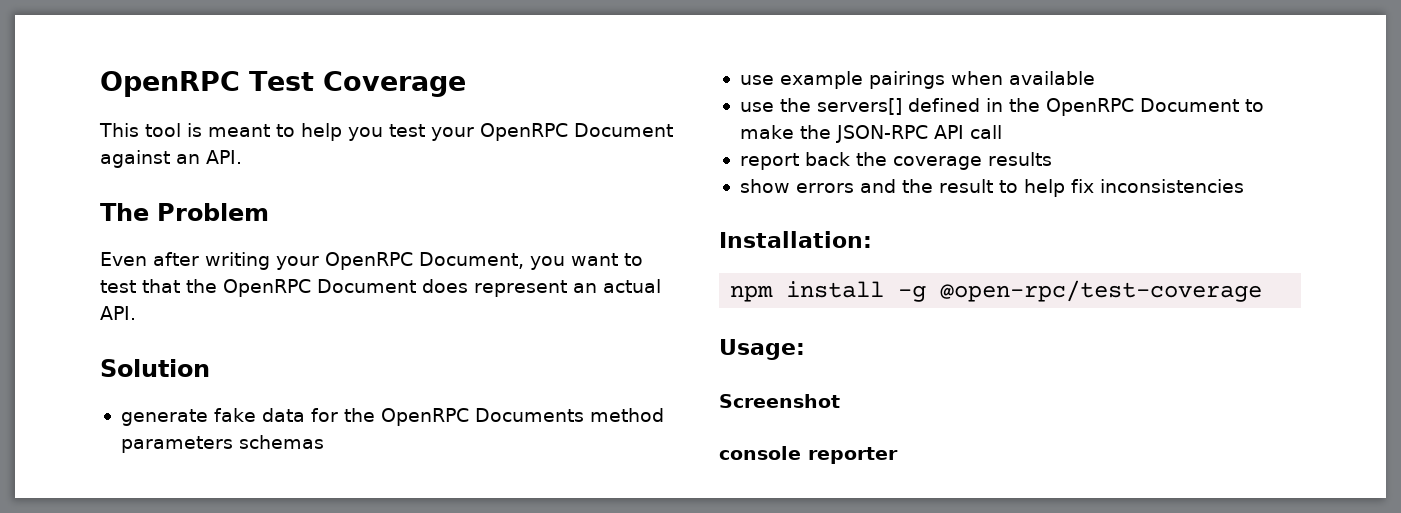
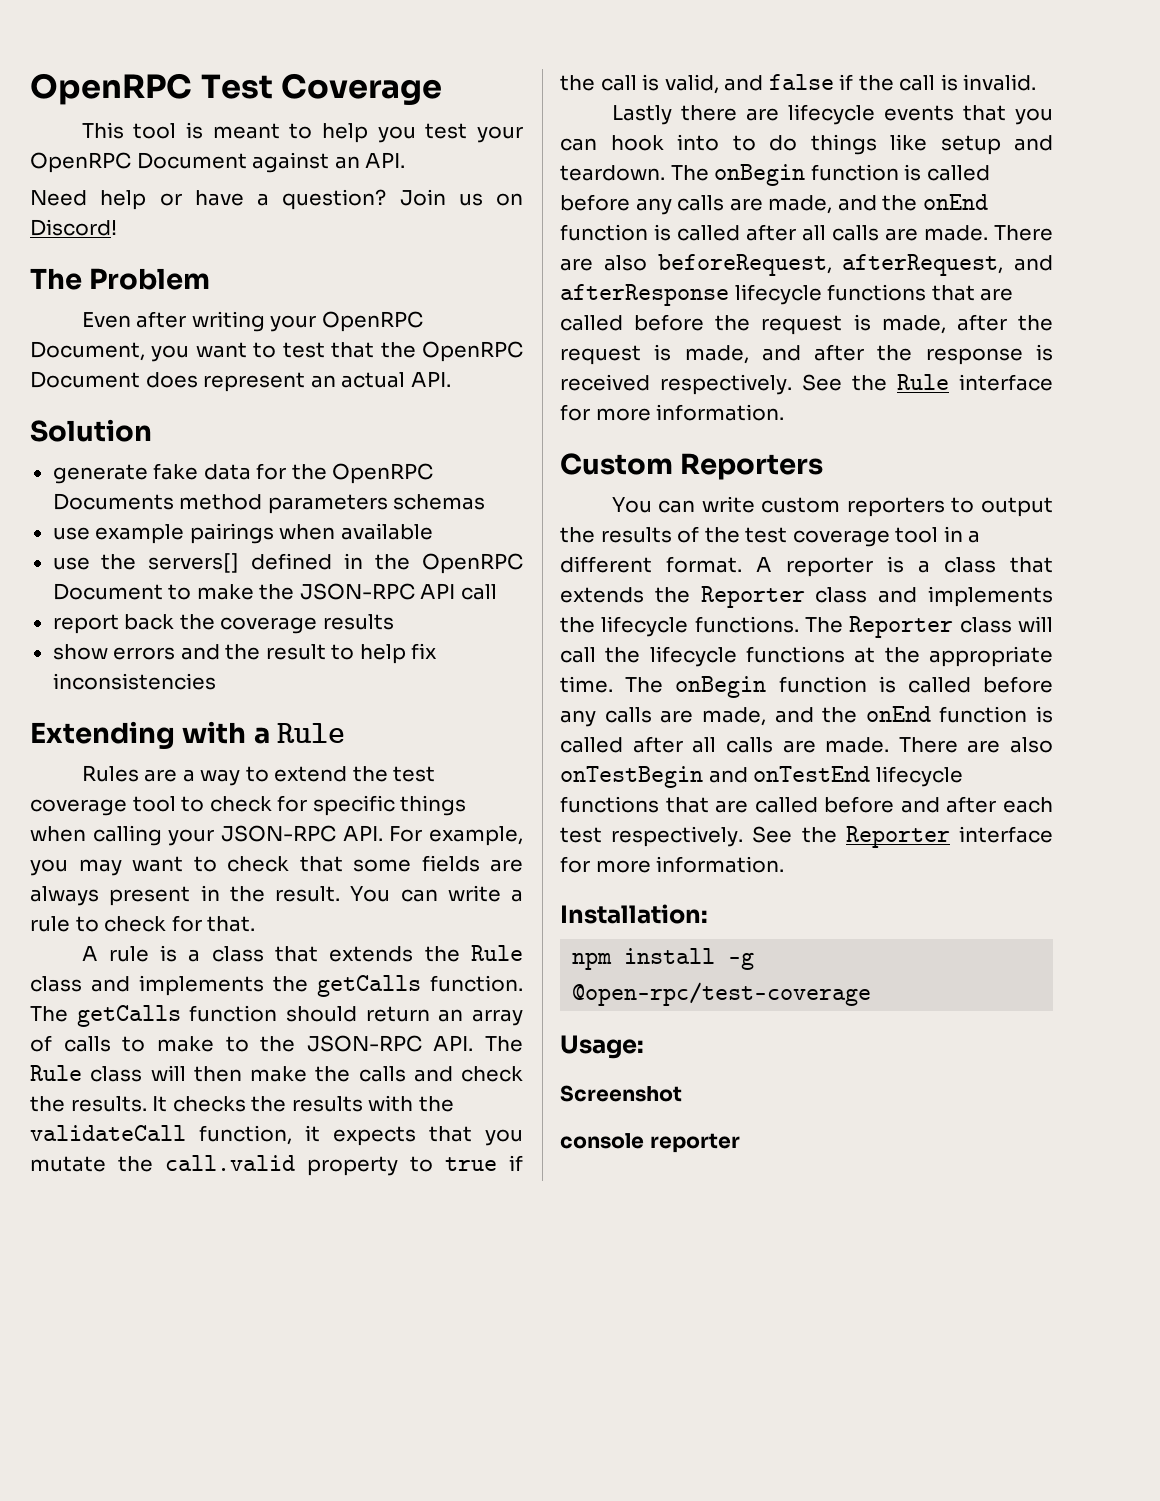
(242, 157) none -> [30,189,523,210] [30,219,117,236] // Need help or have a question? Join us on Discord!
(1244, 186) none -> [30,721,346,749] [81,765,436,786] [30,795,467,816] [30,825,523,846] [30,855,523,876] [30,885,523,906] [30,915,256,932] [81,945,523,962] [30,975,523,997] [30,1005,523,1027] [30,1035,523,1052] [30,1065,523,1082] [30,1095,454,1112] [30,1125,523,1146] [30,1155,523,1176] [560,74,1037,94] [611,104,1053,125] [560,134,1053,155] [560,164,990,186] [560,194,988,215] [560,224,1053,241] [560,254,1053,276] [560,284,1014,306] [560,314,1053,335] [560,344,1053,365] [560,374,1053,395] [560,404,785,421] [560,453,824,480] [611,496,1053,517] [560,526,981,547] [560,556,1053,577] [560,586,1053,608] [560,616,1053,638] [560,646,1053,667] [560,676,1053,698] [560,706,1053,727] [560,736,1053,753] [560,766,963,788] [560,796,1053,813] [560,826,1053,848] [560,856,785,873] // Extending with a Rule // Rules are a way to extend the test coverage tool to check for specific things when calling your JSON-RPC API. For example, you may want to check that some fields are always present in the result. You can write a rule to check for that. // A rule is a class that extends the Rule class and implements the getCalls function. The getCalls function should return an array of calls to make to the JSON-RPC API. The Rule class will then make the calls and check the results. It checks the results with the validateCall function, it expects that you mutate the call.valid property to true if the call is valid, and false if the call is invalid. // Lastly there are lifecycle events that you can hook into to do things like setup and teardown. The onBegin function is called before any calls are made, and the onEnd function is called after all calls are made. There are also beforeRequest, afterRequest, and afterResponse lifecycle functions that are called before the request is made, after the request is made, and after the response is received respectively. See the Rule interface for more information. // Custom Reporters // You can write custom reporters to output the results of the test coverage tool in a different format. A reporter is a class that extends the Reporter class and implements the lifecycle functions. The Reporter class will call the lifecycle functions at the appropriate time. The onBegin function is called before any calls are made, and the onEnd function is called after all calls are made. There are also onTestBegin and onTestEnd lifecycle functions that are called before and after each test respectively. See the Reporter interface for more information.

